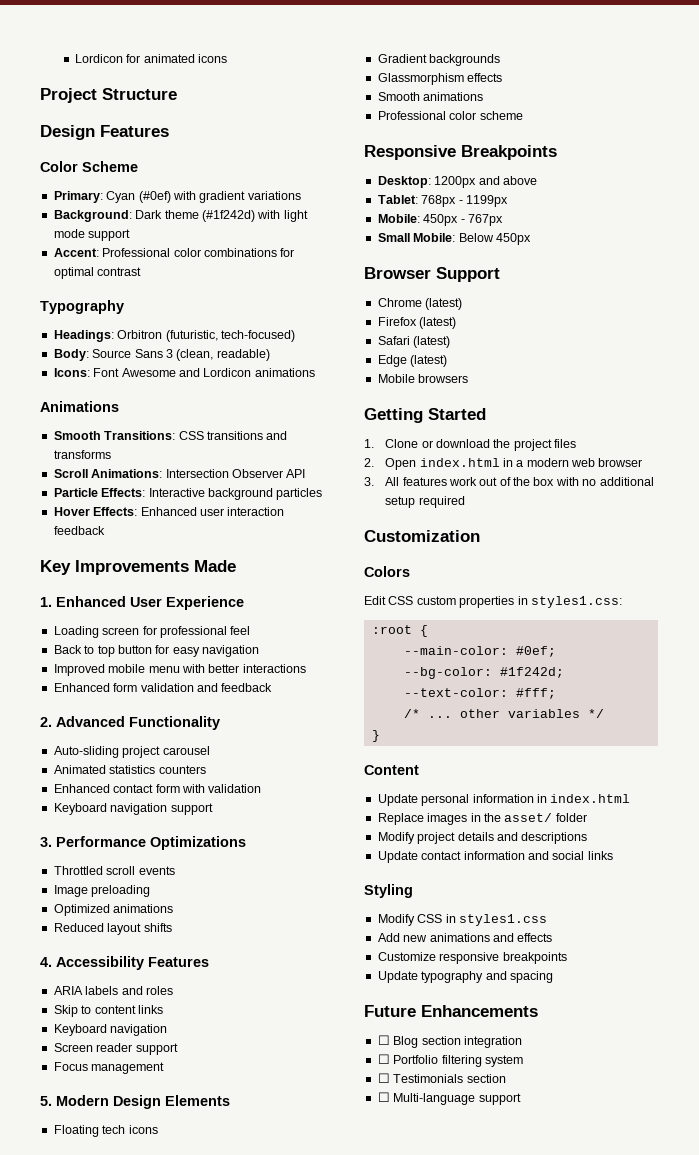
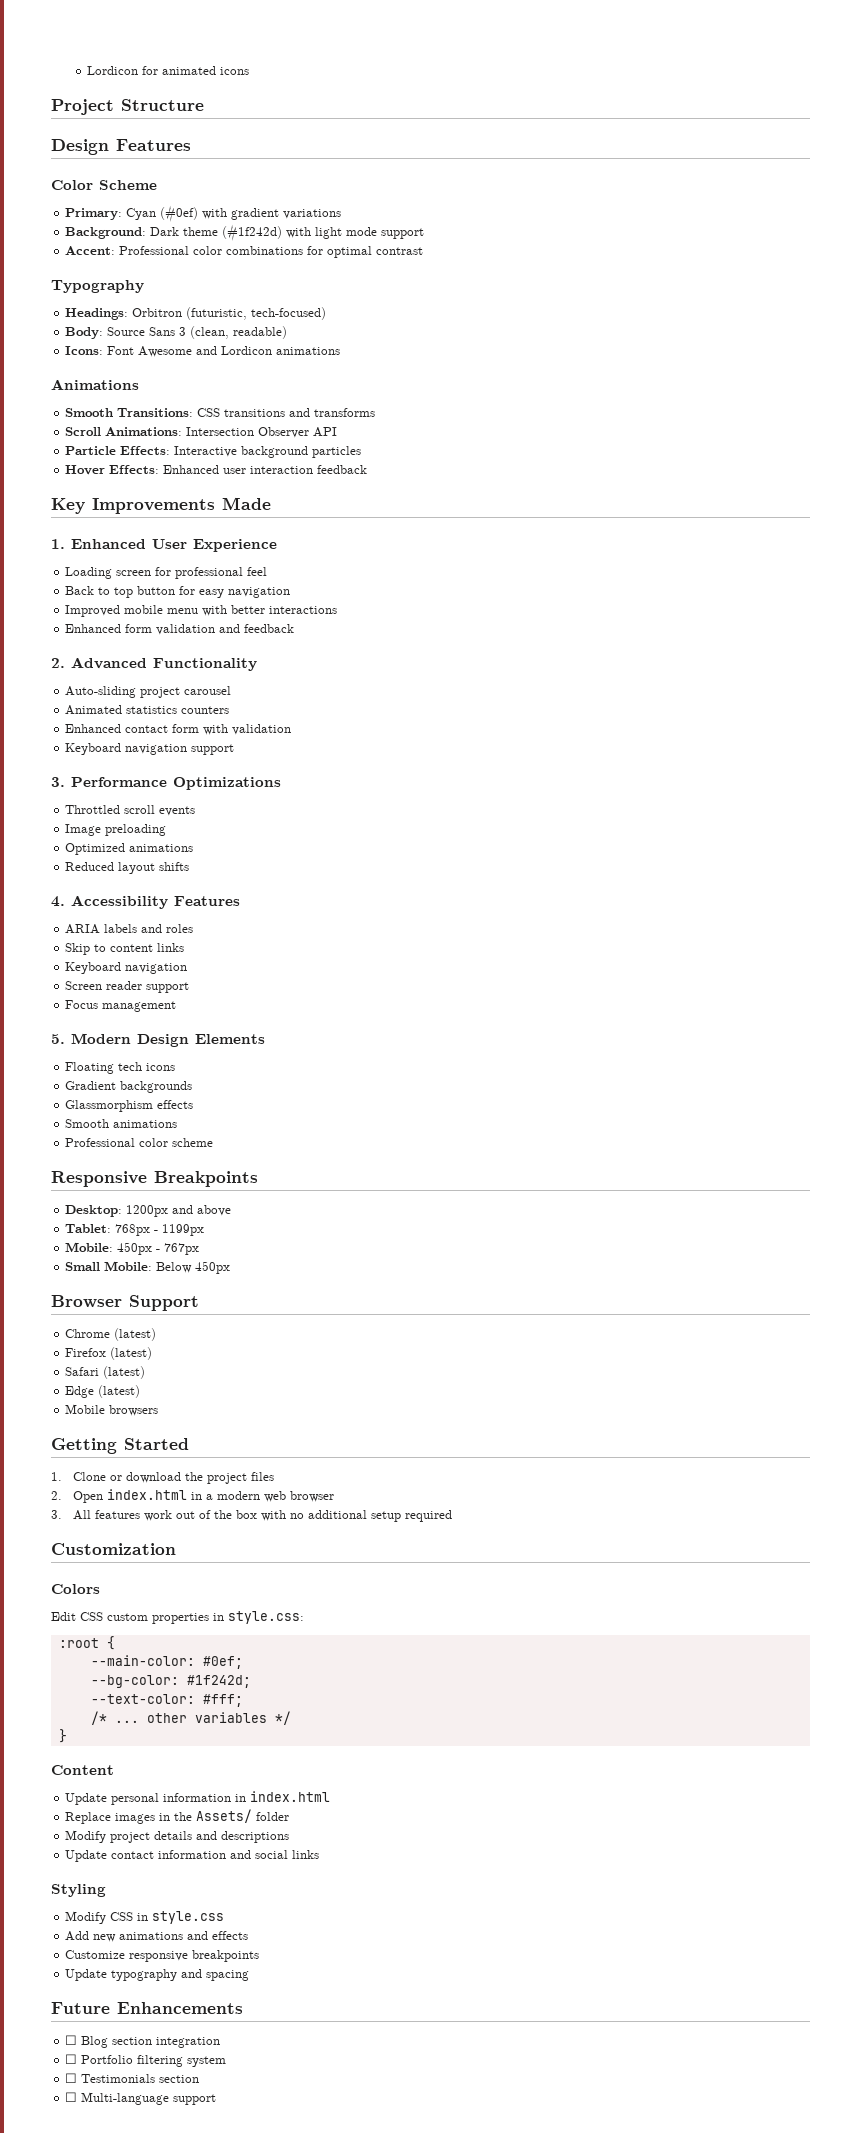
[530,596,622,608] styles1.css: -> [228,1611,304,1624] style.css:
[504,813,553,822] asset/ -> [196,1809,253,1823] Assets/
[458,914,547,926] styles1.css -> [152,1911,225,1924] style.css

